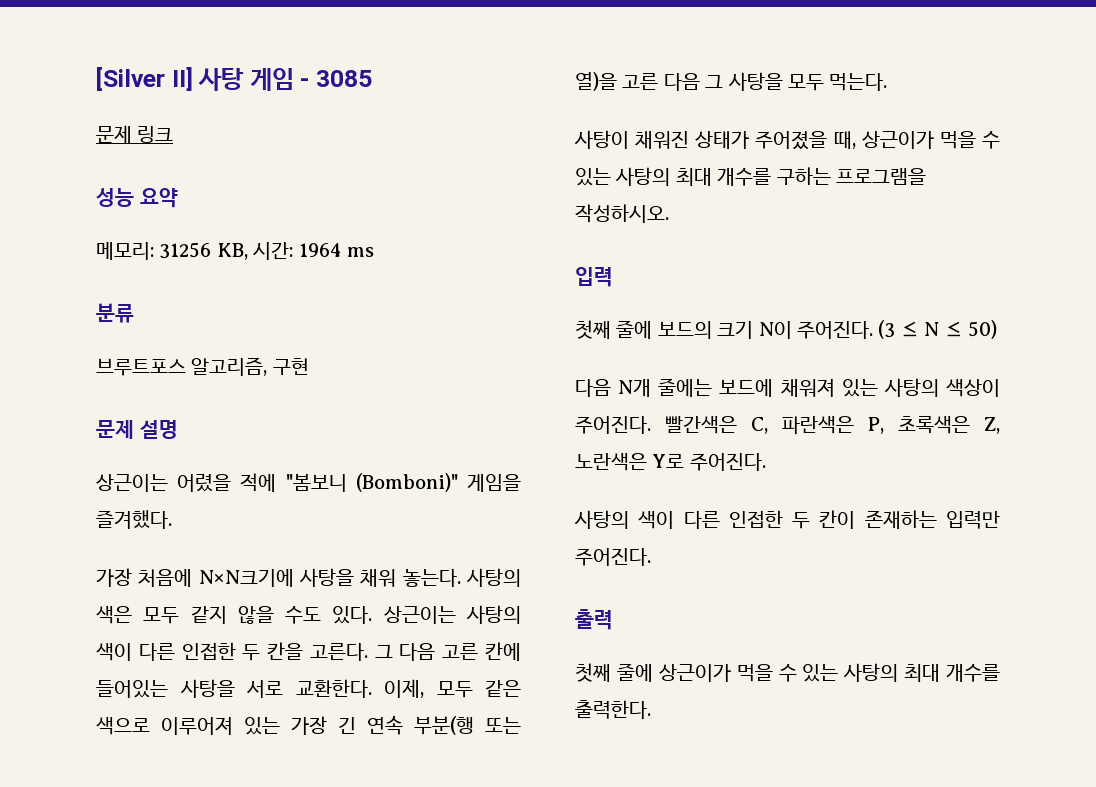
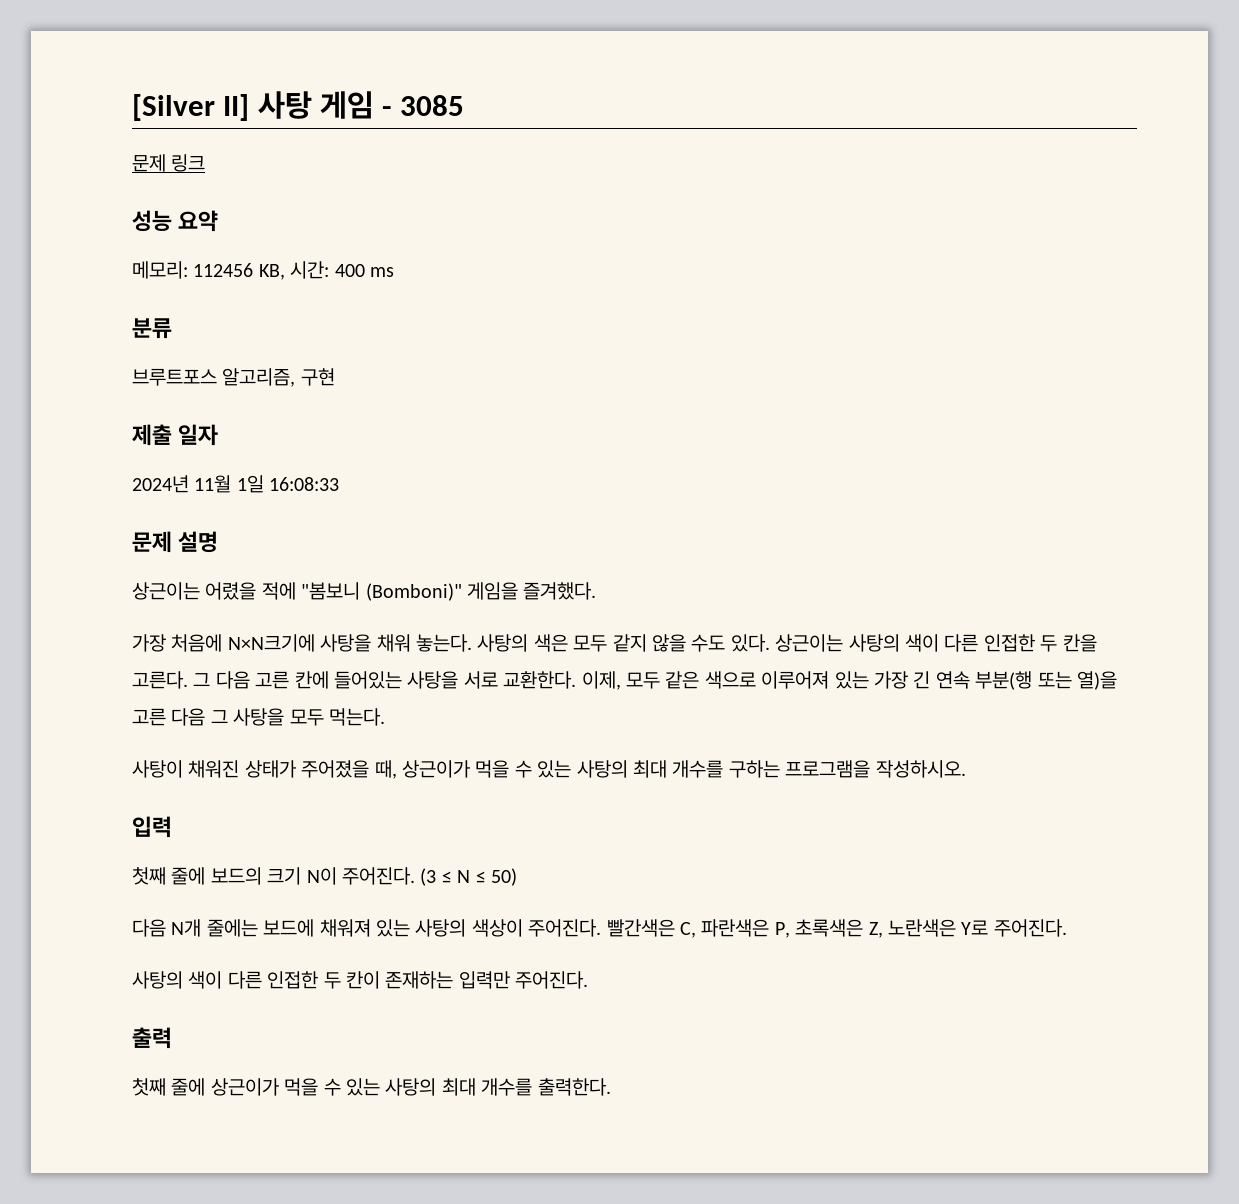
[159,242,212,259] 31256 -> [193,263,254,277] 112456
[298,243,342,257] 1964 -> [334,264,365,277] 400
(309, 366) none -> [132,424,219,446] [132,475,340,493] // 제출 일자 // 2024년 11월 1일 16:08:33

